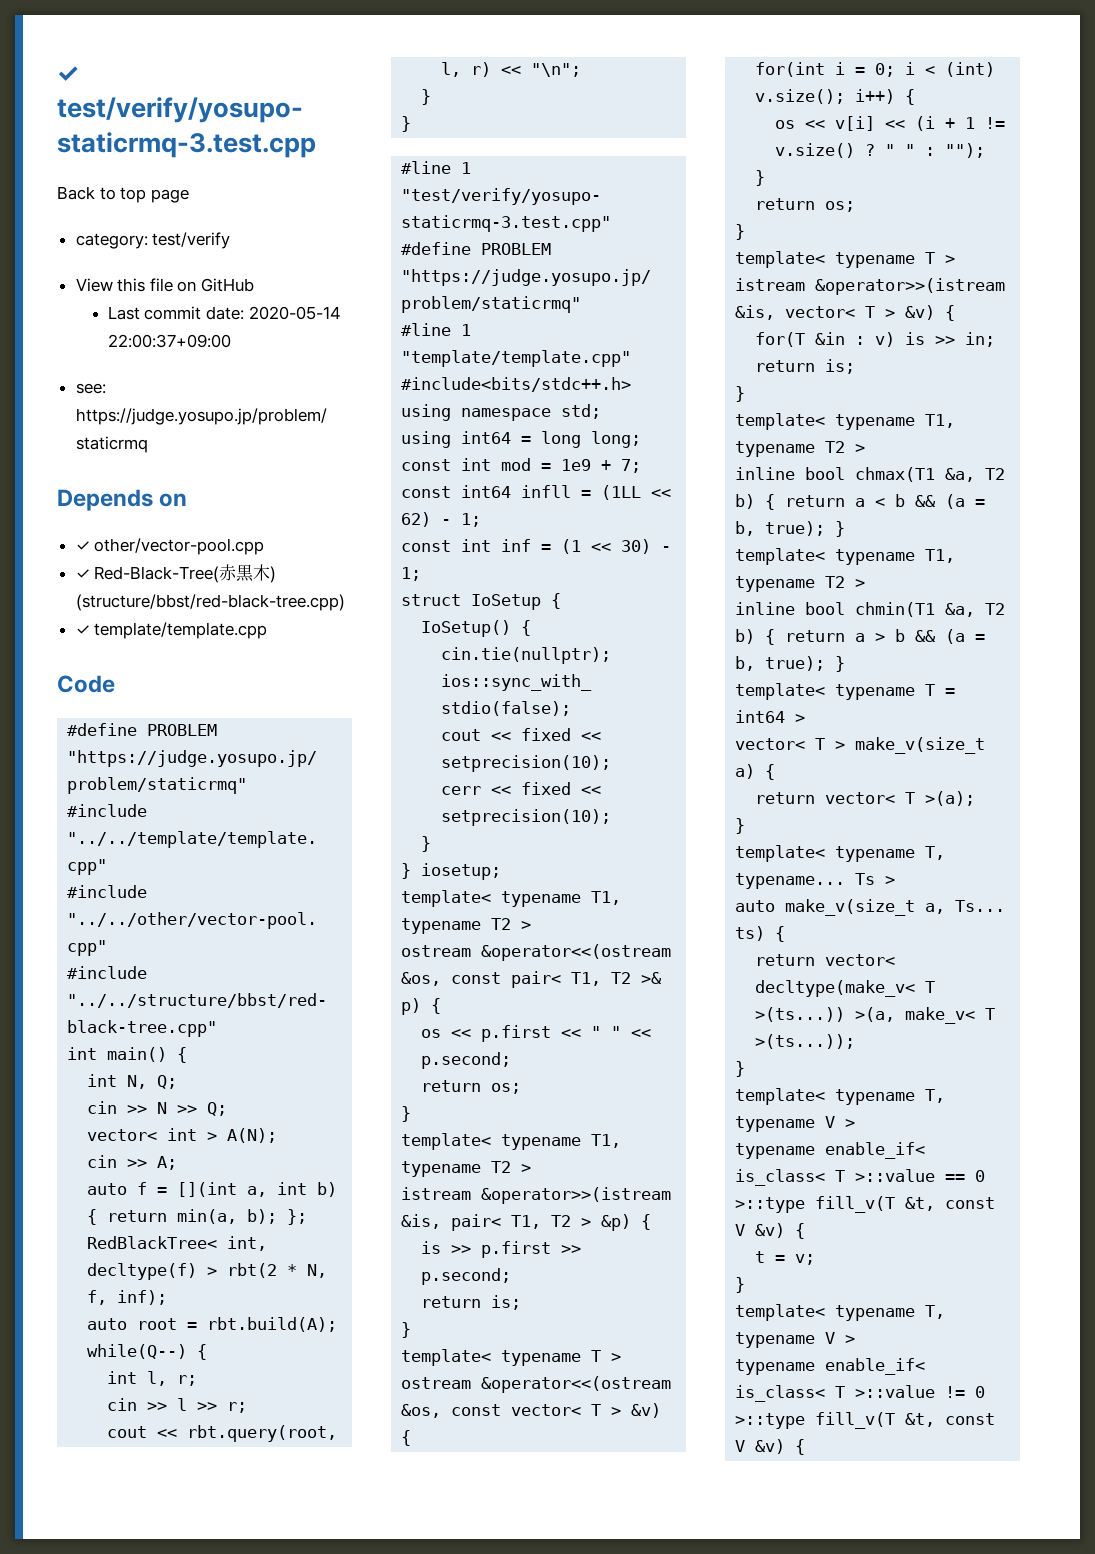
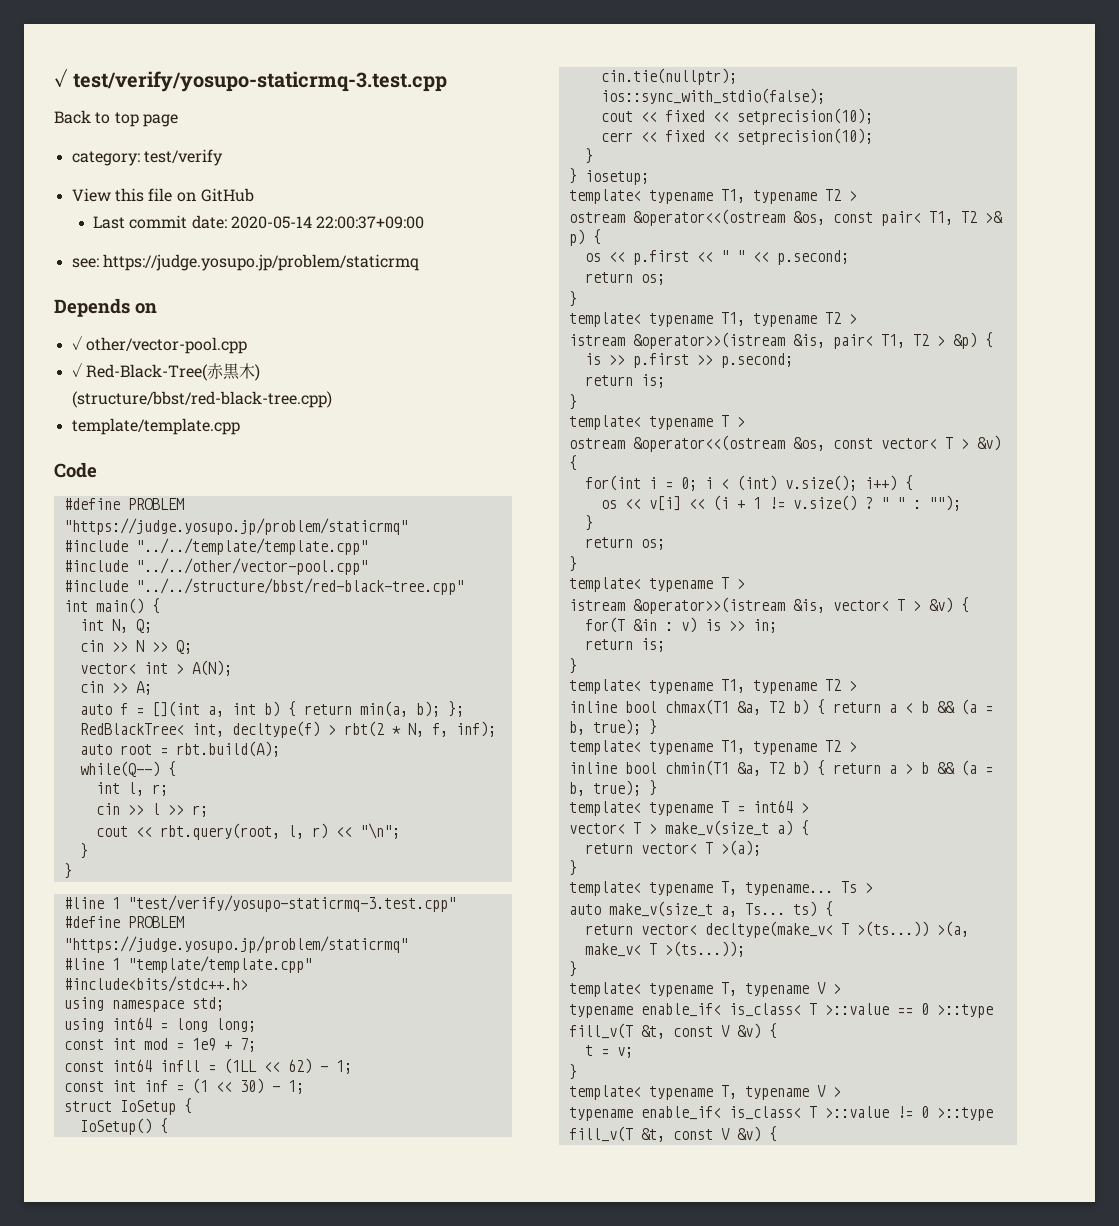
[75,625,90,635] ✓ -> (332, 399) none

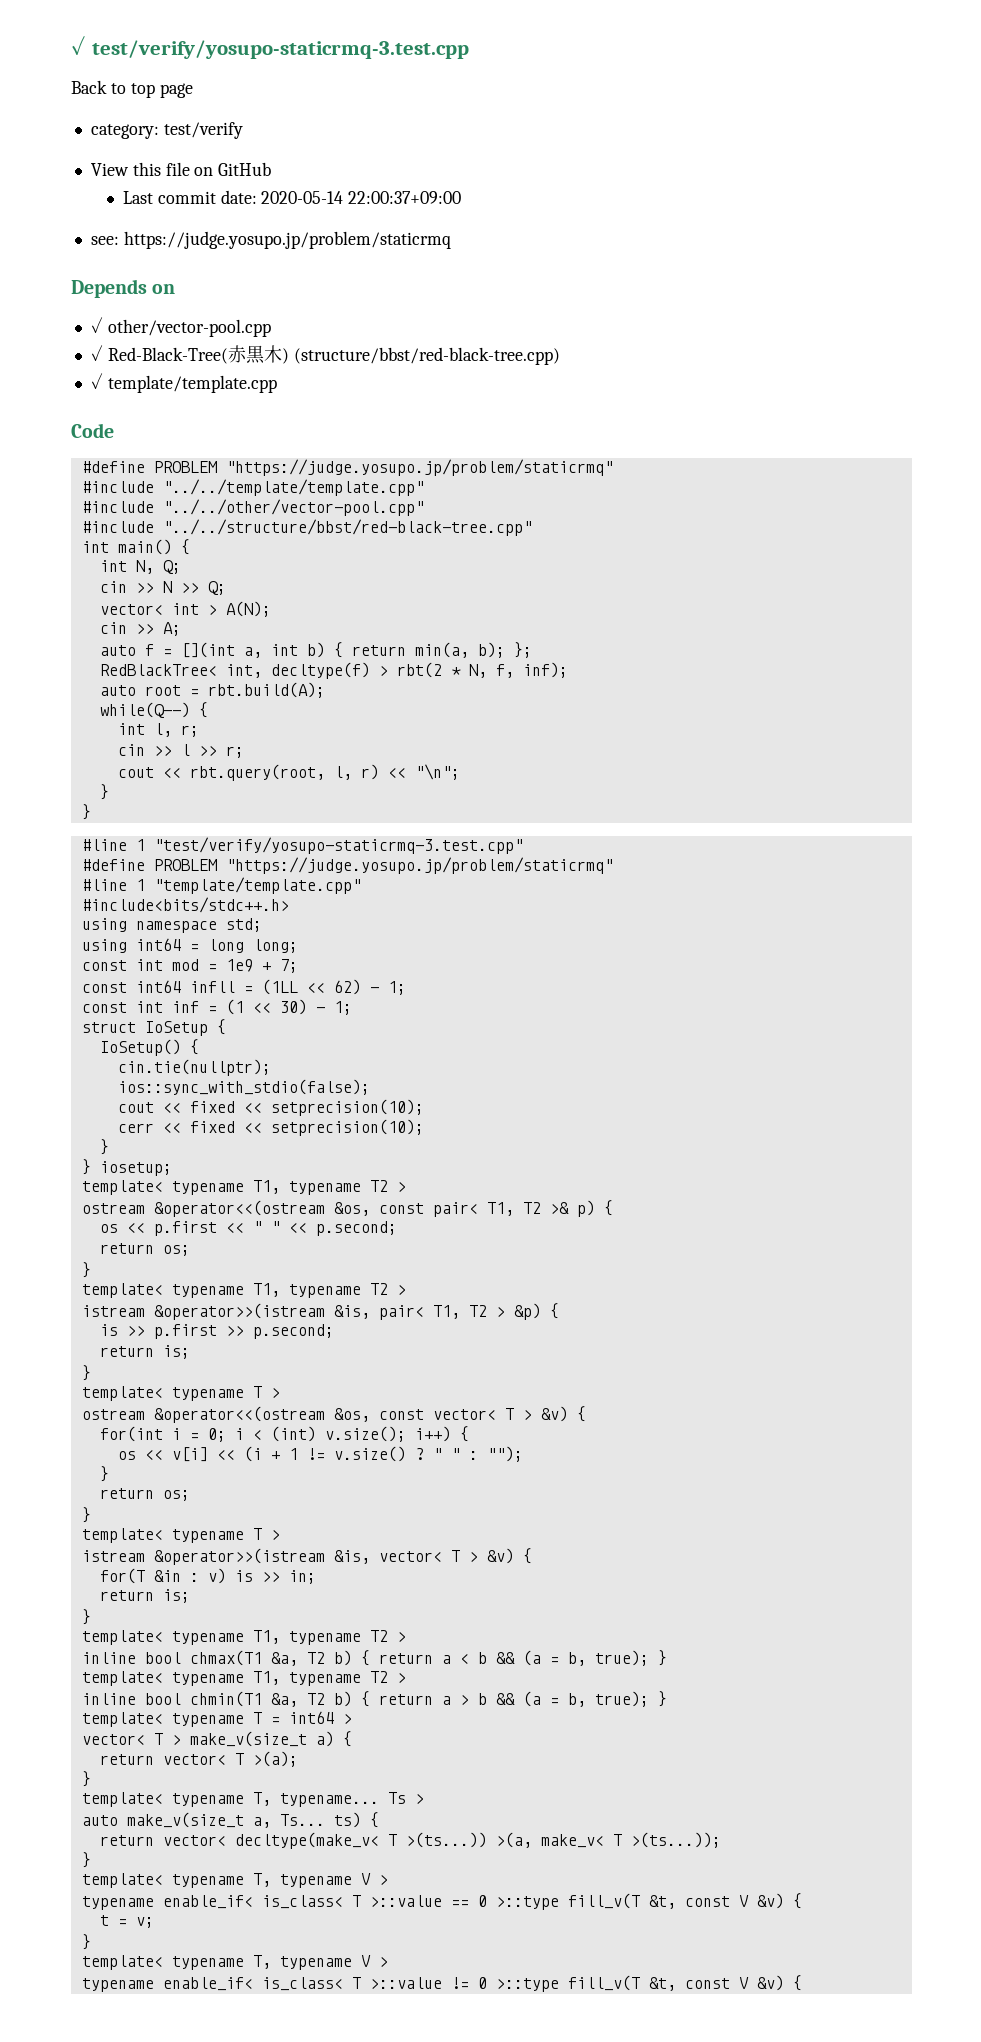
(332, 399) none -> [90,373,103,389] ✓

